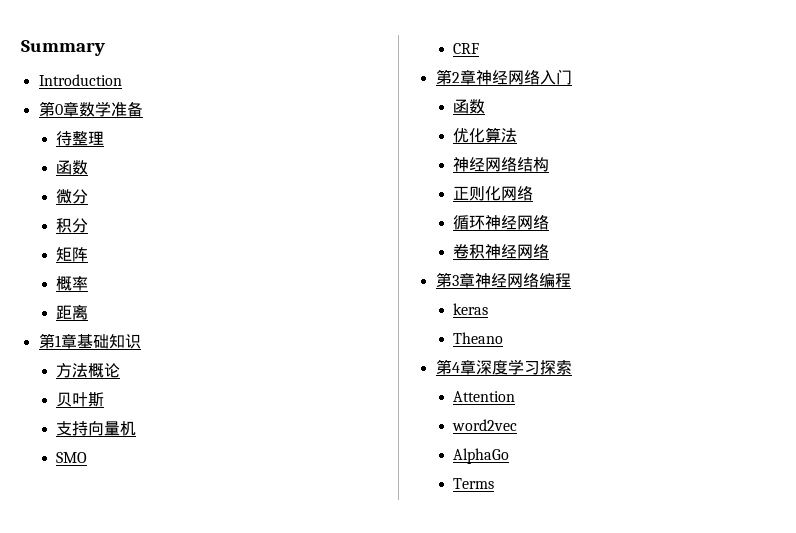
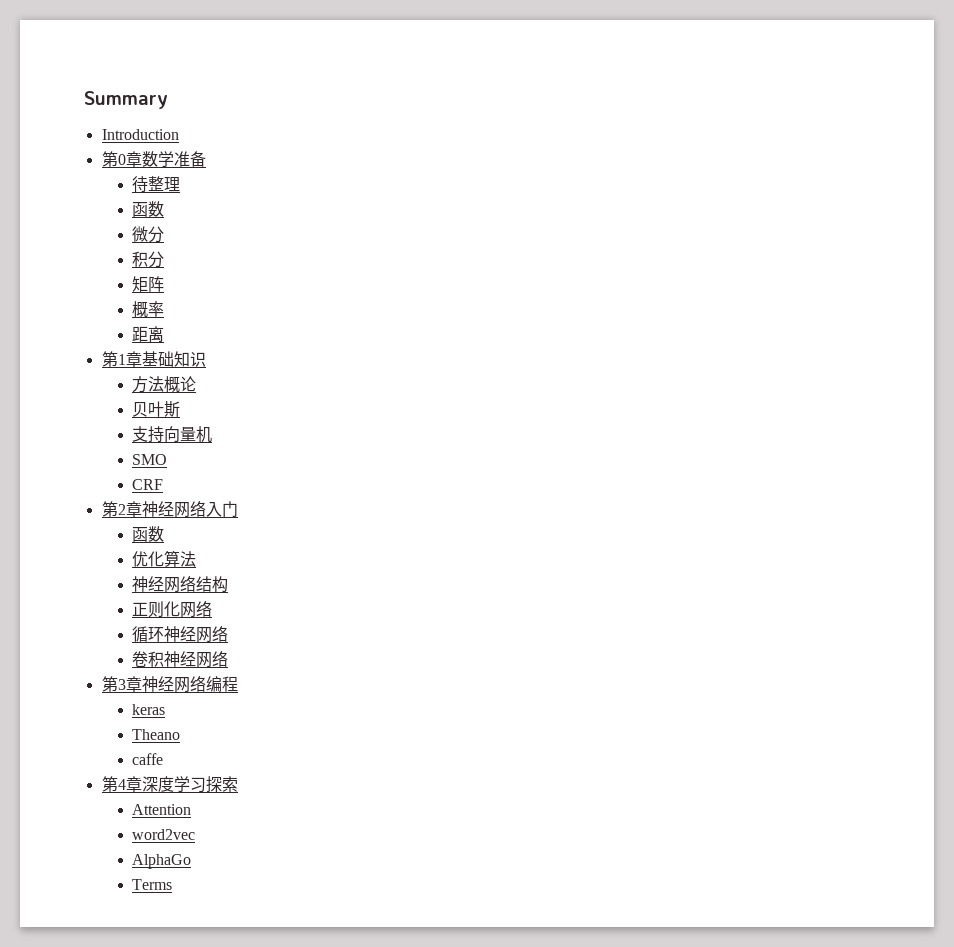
(504, 338) none -> [132,753,164,765] // caffe

